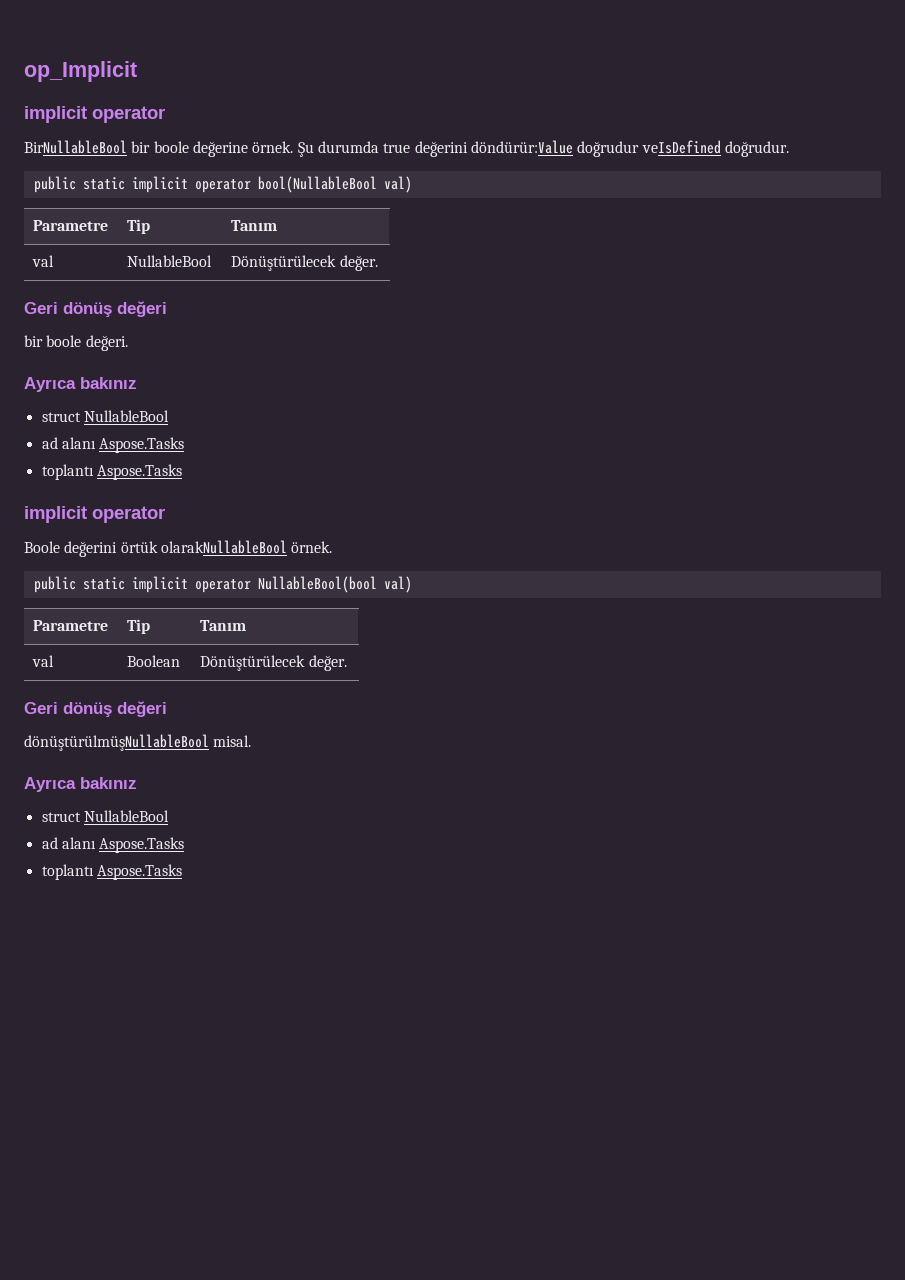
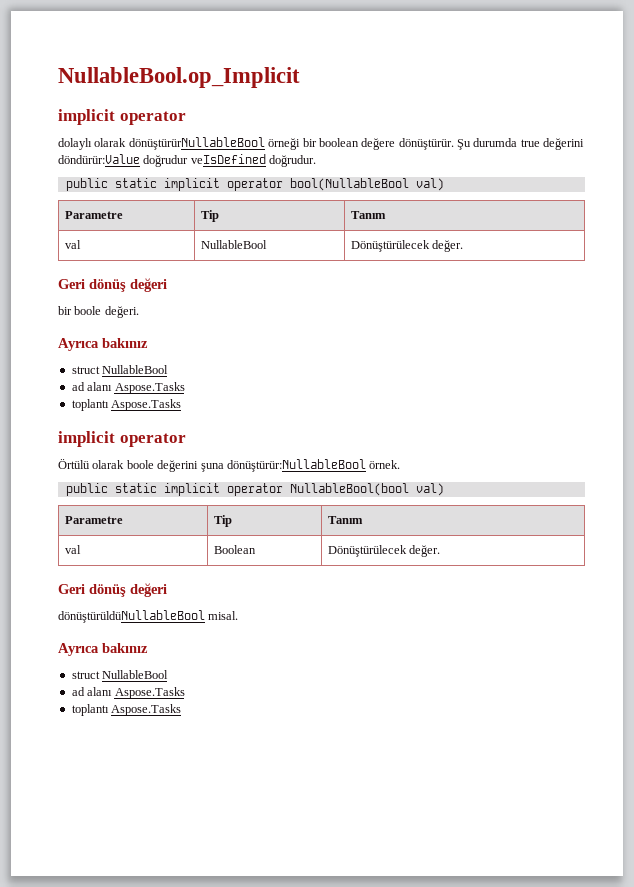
[24,61,137,82] [24,106,165,123] [24,140,294,157] op_Implicit // implicit operator // BirNullableBool bir boole değerine örnek. -> [58,67,300,88] [58,109,186,125] [58,137,454,150] NullableBool.op_Implicit // implicit operator // dolaylı olarak dönüştürürNullableBool örneği bir boolean değere dönüştürür.
[24,540,287,557] Boole değerini örtük olarakNullableBool -> [58,459,366,472] Örtülü olarak boole değerini şuna dönüştürür:NullableBool
[24,734,209,751] dönüştürülmüşNullableBool -> [58,610,205,623] dönüştürüldüNullableBool

